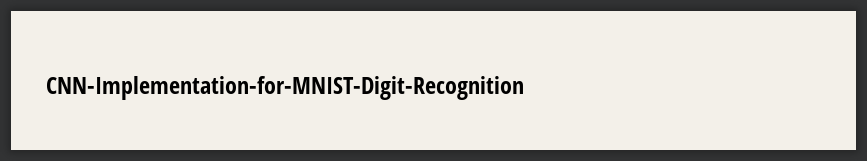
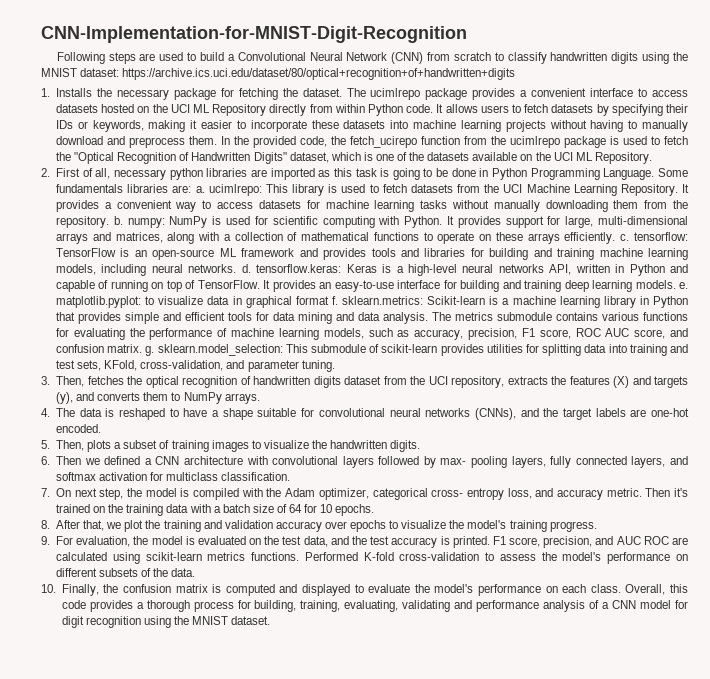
(524, 88) none -> [56,52,688,64] [41,68,516,80] [41,88,688,100] [56,104,688,116] [56,120,688,132] [56,136,688,148] [56,152,652,164] [41,168,688,180] [56,184,689,196] [56,200,688,212] [56,216,688,228] [56,232,688,244] [56,248,688,260] [56,264,688,276] [56,280,689,292] [56,296,688,308] [56,312,688,324] [56,328,688,340] [56,344,688,356] [56,360,335,372] [41,376,688,388] [56,392,260,404] [41,408,690,420] [56,424,102,433] [41,440,421,452] [41,456,688,468] [56,472,291,481] [41,488,689,500] [56,504,375,516] [41,520,597,532] [41,536,688,548] [56,552,689,564] [56,568,196,577] [41,584,689,596] [61,600,688,612] [61,616,271,628] // Following steps are used to build a Convolutional Neural Network (CNN) from scratch to classify handwritten digits using the MNIST dataset: https://archive.ics.uci.edu/dataset/80/optical+recognition+of+handwritten+digits // 1. Installs the necessary package for fetching the dataset. The ucimlrepo package provides a convenient interface to access datasets hosted on the UCI ML Repository directly from within Python code. It allows users to fetch datasets by specifying their IDs or keywords, making it easier to incorporate these datasets into machine learning projects without having to manually download and preprocess them. In the provided code, the fetch_ucirepo function from the ucimlrepo package is used to fetch the "Optical Recognition of Handwritten Digits" dataset, which is one of the datasets available on the UCI ML Repository. // 2. First of all, necessary python libraries are imported as this task is going to be done in Python Programming Language. Some fundamentals libraries are: a. ucimlrepo: This library is used to fetch datasets from the UCI Machine Learning Repository. It provides a convenient way to access datasets for machine learning tasks without manually downloading them from the repository. b. numpy: NumPy is used for scientific computing with Python. It provides support for large, multi-dimensional arrays and matrices, along with a collection of mathematical functions to operate on these arrays efficiently. c. tensorflow: TensorFlow is an open-source ML framework and provides tools and libraries for building and training machine learning models, including neural networks. d. tensorflow.keras: Keras is a high-level neural networks API, written in Python and capable of running on top of TensorFlow. It provides an easy-to-use interface for building and training deep learning models. e. matplotlib.pyplot: to visualize data in graphical format f. sklearn.metrics: Scikit-learn is a machine learning library in Python that provides simple and efficient tools for data mining and data analysis. The metrics submodule contains various functions for evaluating the performance of machine learning models, such as accuracy, precision, F1 score, ROC AUC score, and confusion matrix. g. sklearn.model_selection: This submodule of scikit-learn provides utilities for splitting data into training and test sets, KFold, cross-validation, and parameter tuning. // 3. Then, fetches the optical recognition of handwritten digits dataset from the UCI repository, extracts the features (X) and targets (y), and converts them to NumPy arrays. // 4. The data is reshaped to have a shape suitable for convolutional neural networks (CNNs), and the target labels are one-hot encoded. // 5. Then, plots a subset of training images to visualize the handwritten digits. // 6. Then we defined a CNN architecture with convolutional layers followed by max- pooling layers, fully connected layers, and softmax activation for multiclass classification. // 7. On next step, the model is compiled with the Adam optimizer, categorical cross- entropy loss, and accuracy metric. Then it's trained on the training data with a batch size of 64 for 10 epochs. // 8. After that, we plot the training and validation accuracy over epochs to visualize the model's training progress. // 9. For evaluation, the model is evaluated on the test data, and the test accuracy is printed. F1 score, precision, and AUC ROC are calculated using scikit-learn metrics functions. Performed K-fold cross-validation to assess the model's performance on different subsets of the data. // 10. Finally, the confusion matrix is computed and displayed to evaluate the model's performance on each class. Overall, this code provides a thorough process for building, training, evaluating, validating and performance analysis of a CNN model for digit recognition using the MNIST dataset.

